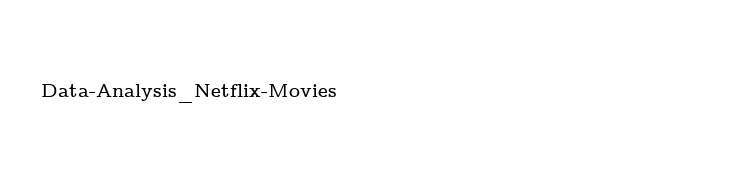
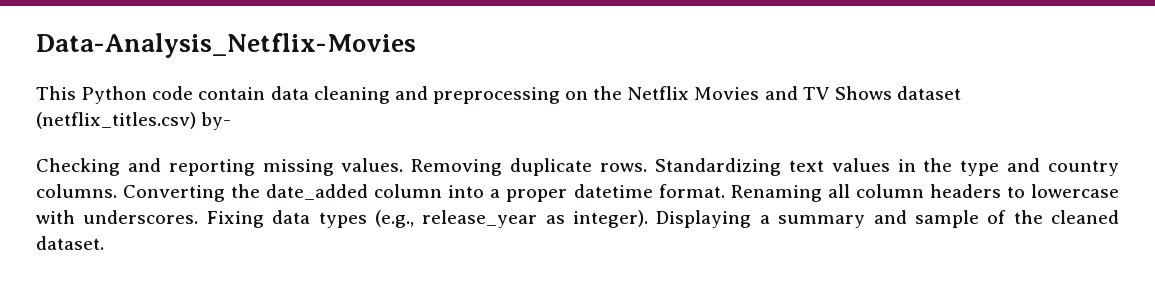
(337, 93) none -> [36,86,961,104] [36,112,232,130] [36,158,1119,176] [36,184,1120,202] [36,210,1119,228] [36,236,104,250] // This Python code contain data cleaning and preprocessing on the Netflix Movies and TV Shows dataset (netflix_titles.csv) by- // Checking and reporting missing values. Removing duplicate rows. Standardizing text values in the type and country columns. Converting the date_added column into a proper datetime format. Renaming all column headers to lowercase with underscores. Fixing data types (e.g., release_year as integer). Displaying a summary and sample of the cleaned dataset.

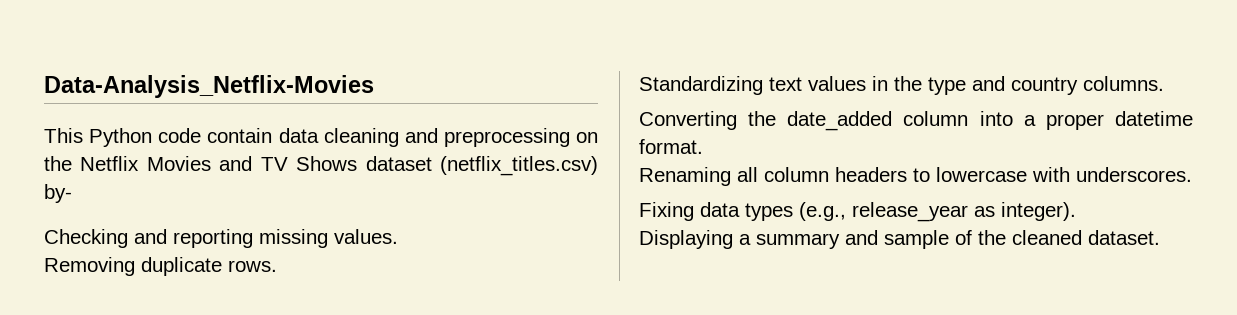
(404, 165) none -> (398, 236) //
(648, 167) none -> (277, 266) //
(117, 191) none -> (1164, 83) //
(725, 191) none -> (703, 146) //
(199, 217) none -> (1192, 174) //
(648, 219) none -> (1076, 211) //

